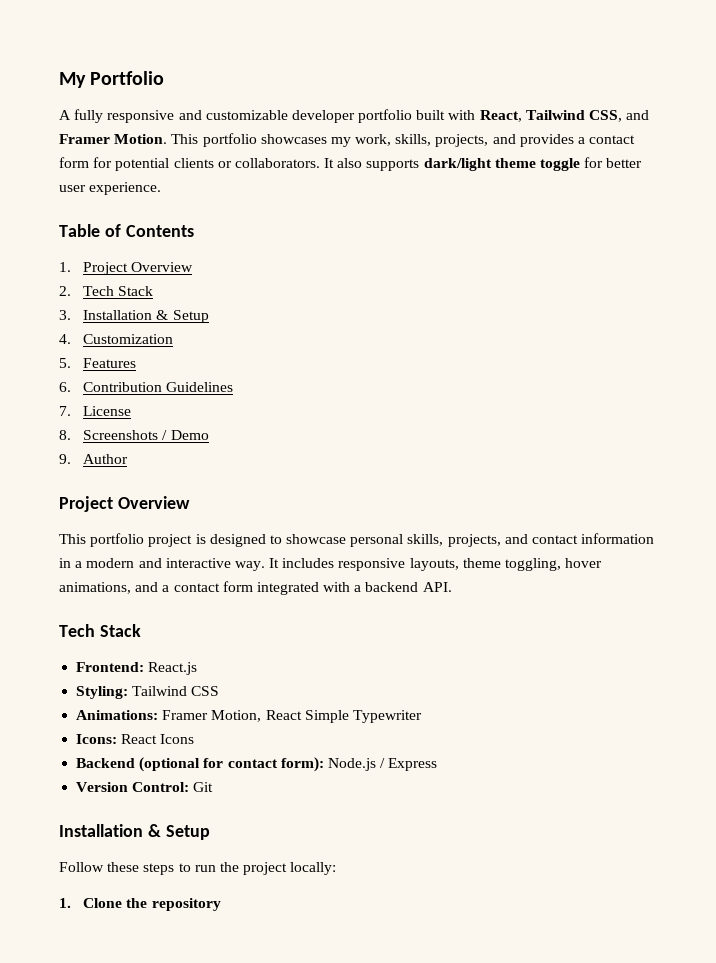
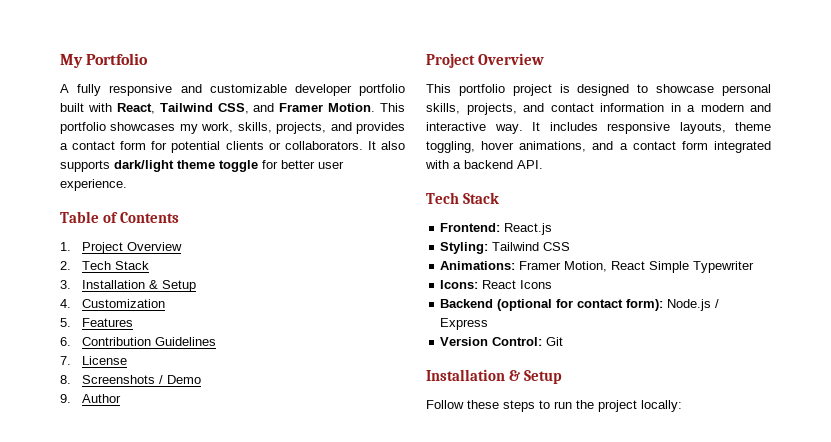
[59,898,221,911] // 1. Clone the repository -> (682, 406) none

